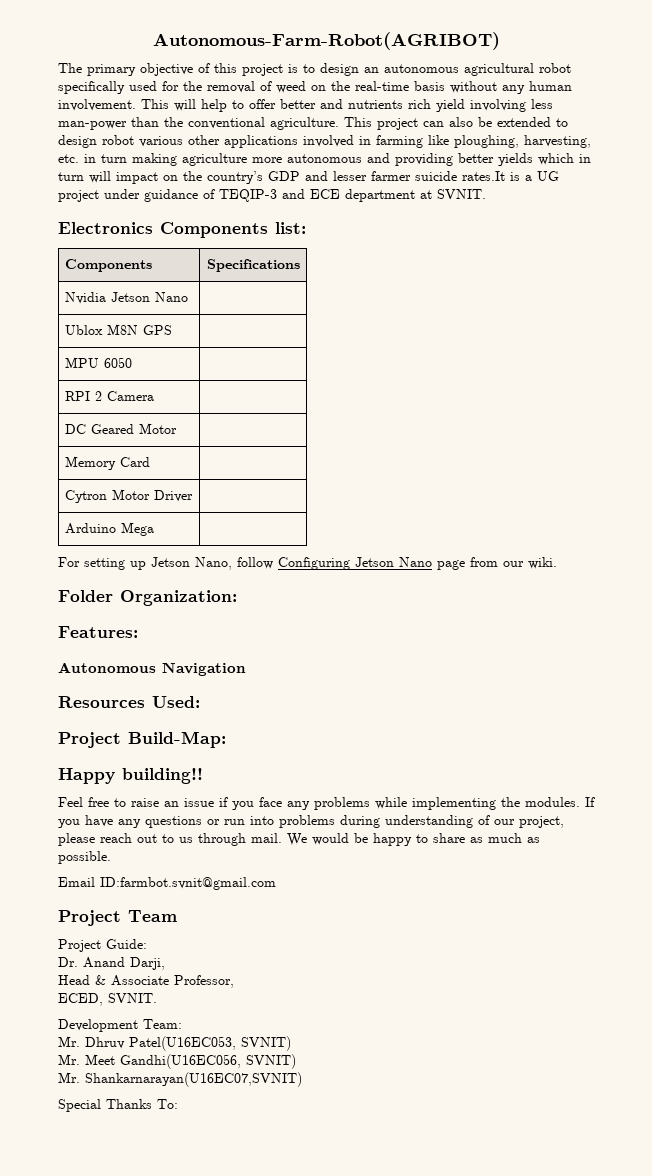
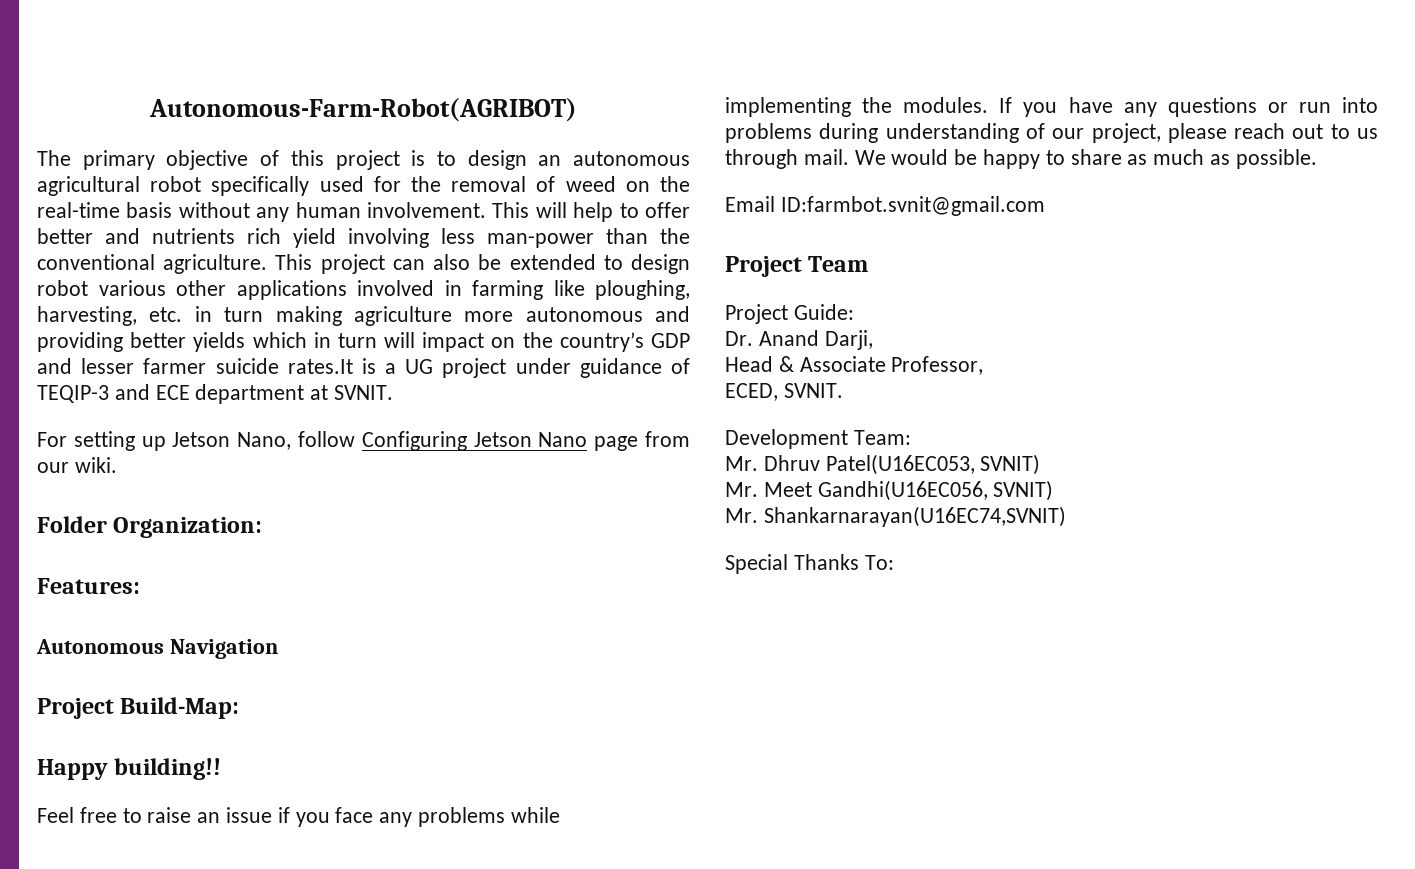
[58,222,306,238] [64,259,152,272] [206,259,300,272] [64,292,188,304] [64,324,172,335] [64,357,132,368] [64,391,154,401] [64,423,177,434] [64,456,150,470] [64,489,193,503] [64,522,154,536] // Electronics Components list: // Components | Specifications // Nvidia Jetson Nano | // Ublox M8N GPS | // MPU 6050 | // RPI 2 Camera | // DC Geared Motor | // Memory Card | // Cytron Motor Driver | // Arduino Mega | -> (394, 392) none
[58,696,200,708] // Resources Used: -> (278, 649) none
[85,1072,302,1087] Shankarnarayan(U16EC07,SVNIT) -> [763,506,1066,527] Shankarnarayan(U16EC74,SVNIT)

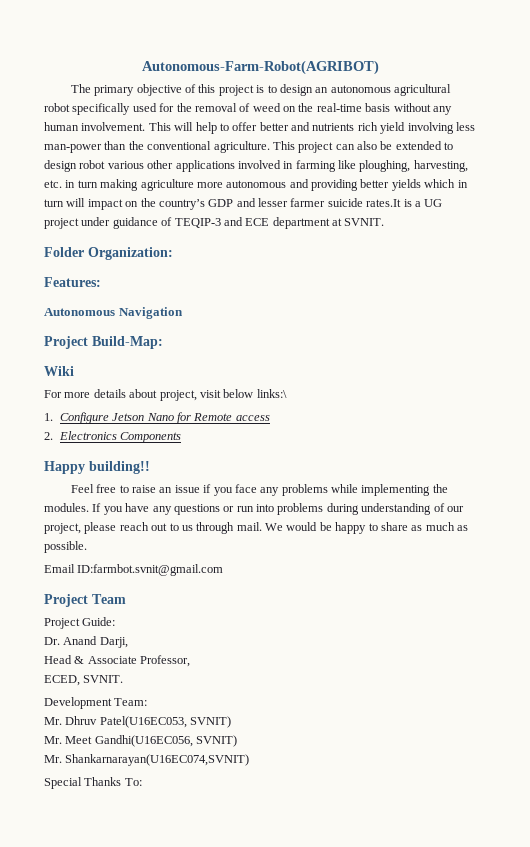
[37,431,690,451] [37,457,117,473] // For setting up Jetson Nano, follow Configuring Jetson Nano page from our wiki. -> (385, 222) none
(240, 708) none -> [44,366,74,376] [44,389,287,401] [44,412,270,424] [44,431,182,443] // Wiki // For more details about project, visit below links:\ // 1. Configure Jetson Nano for Remote access // 2. Electronics Components
[763,506,1066,527] Shankarnarayan(U16EC74,SVNIT) -> [65,754,250,766] Shankarnarayan(U16EC074,SVNIT)

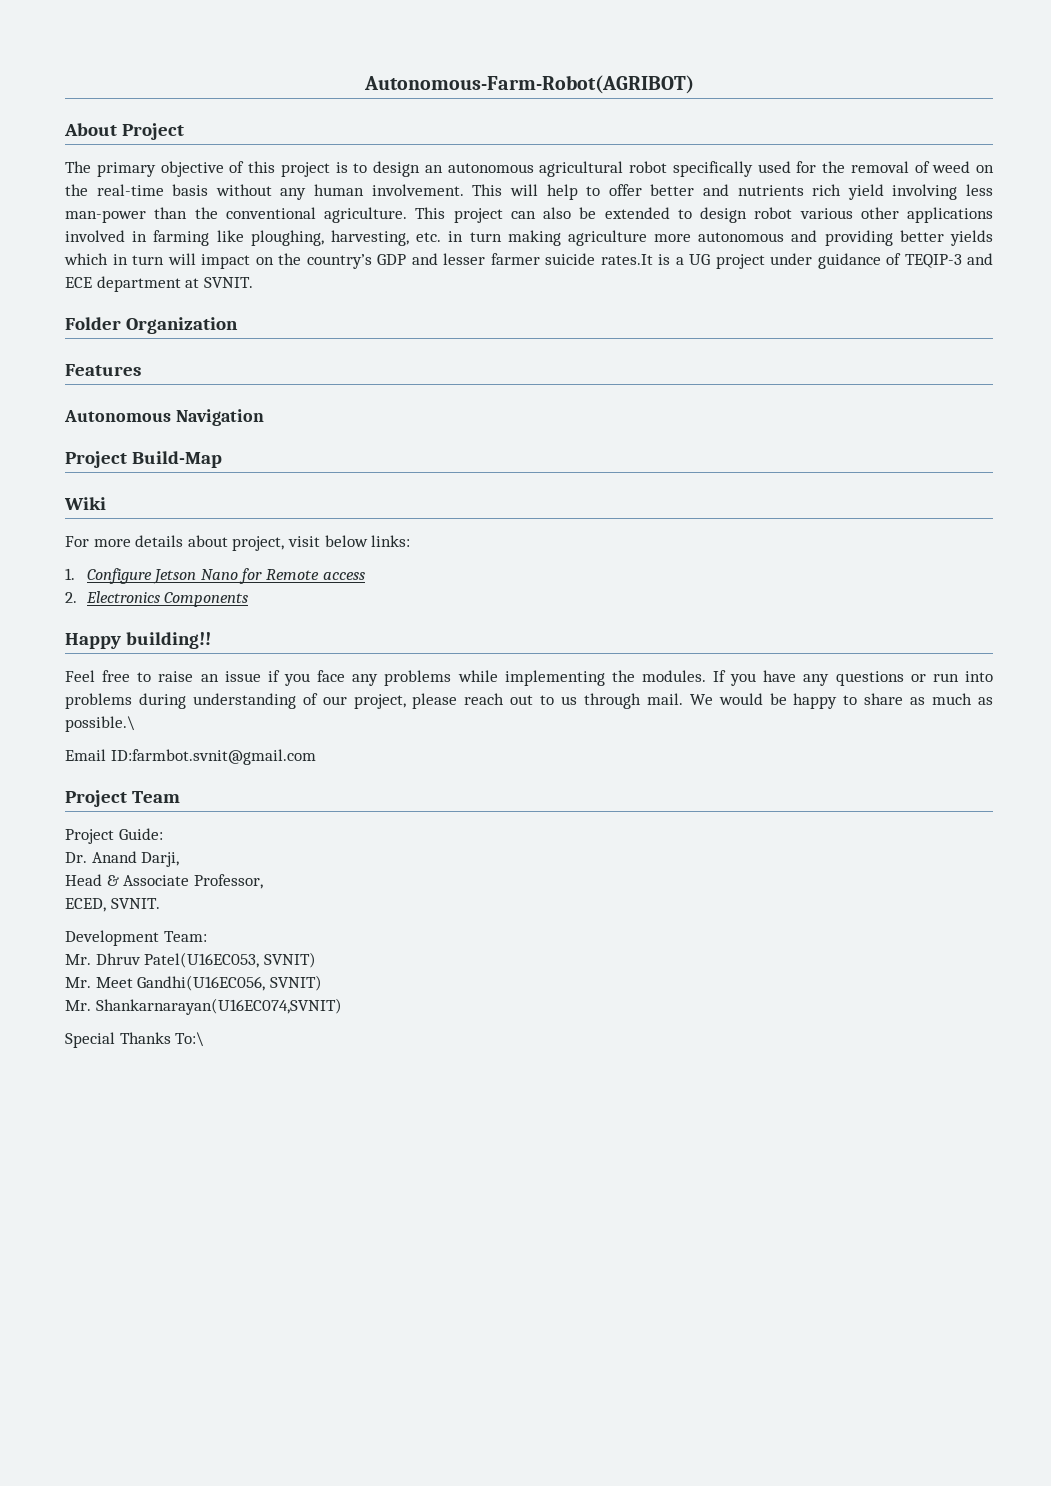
(379, 67) none -> [64,123,184,140] // About Project
[88,247,173,260] [44,277,101,287] Organization: // Features: -> [125,317,238,334] [65,364,141,376] Organization // Features
[92,336,163,349] Build-Map: -> [131,451,222,468] Build-Map
[256,389,287,398] links:\ -> [371,535,411,547] links:
[44,541,87,553] possible. -> [65,716,135,732] possible.\
[124,778,142,786] To: -> [175,1032,205,1047] To:\

